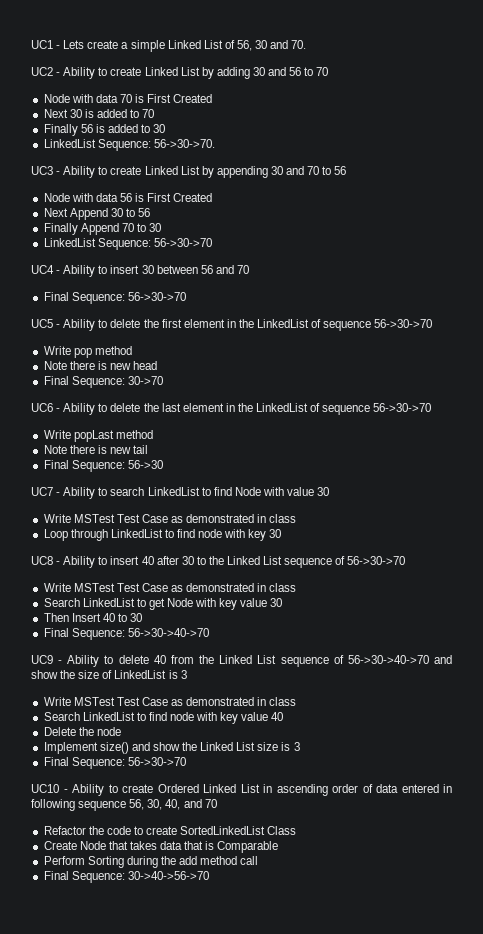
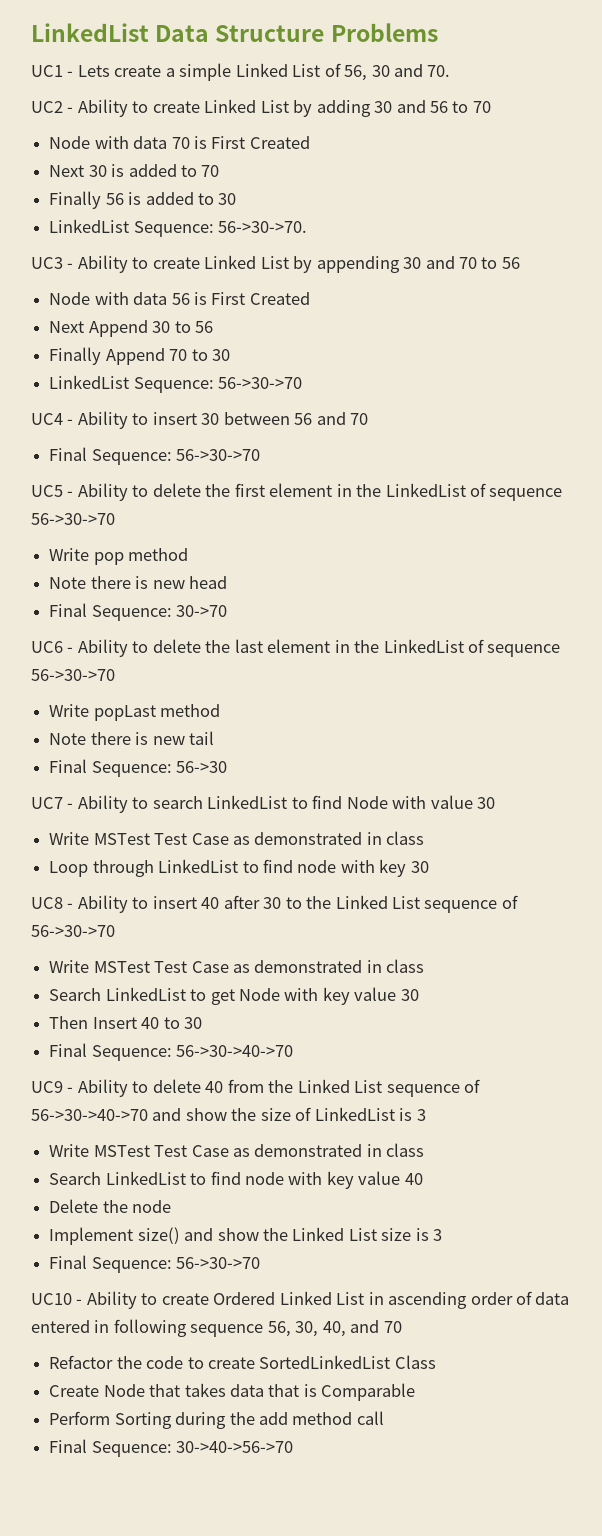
(31, 44) none -> [31,23,438,42] LinkedList Data Structure Problems //

